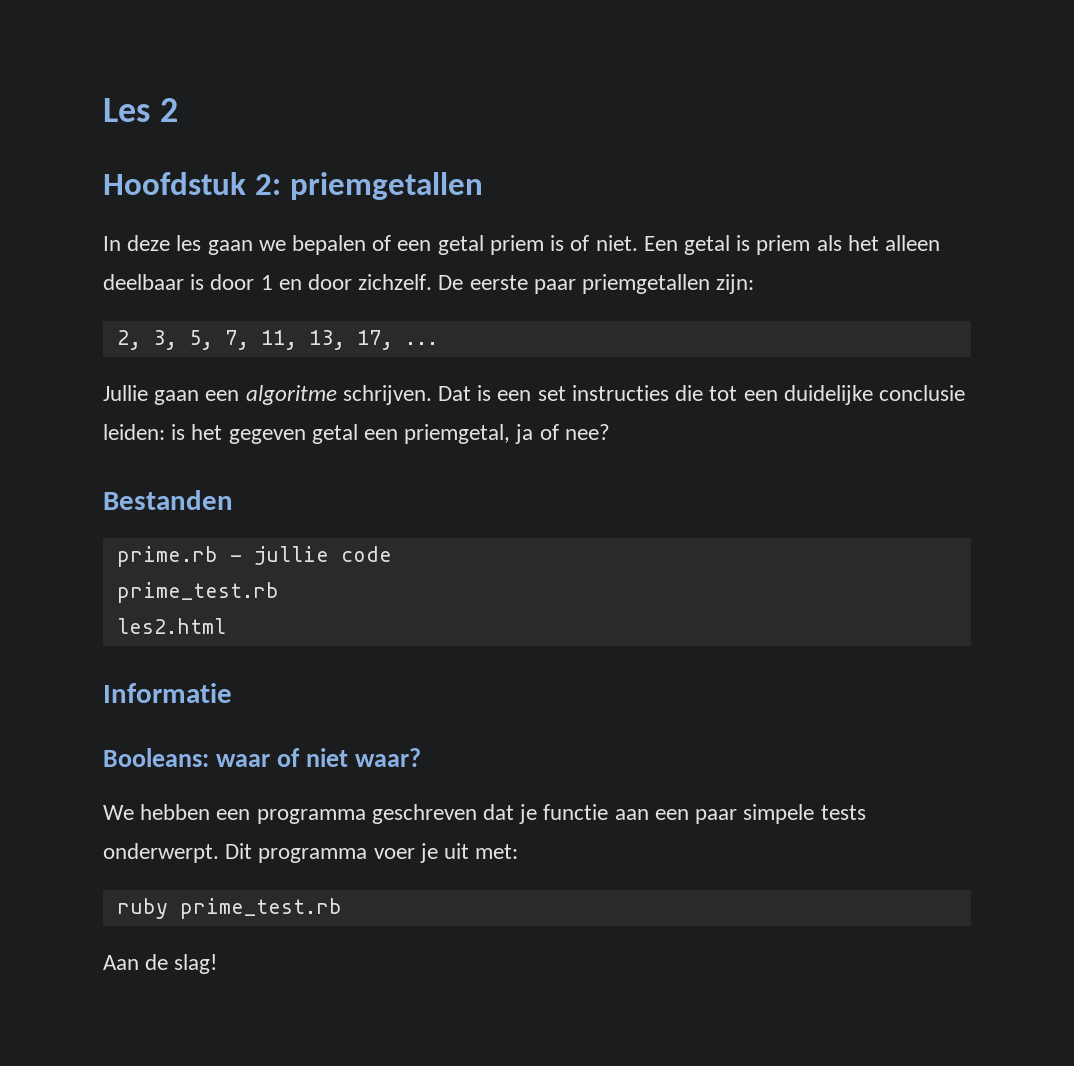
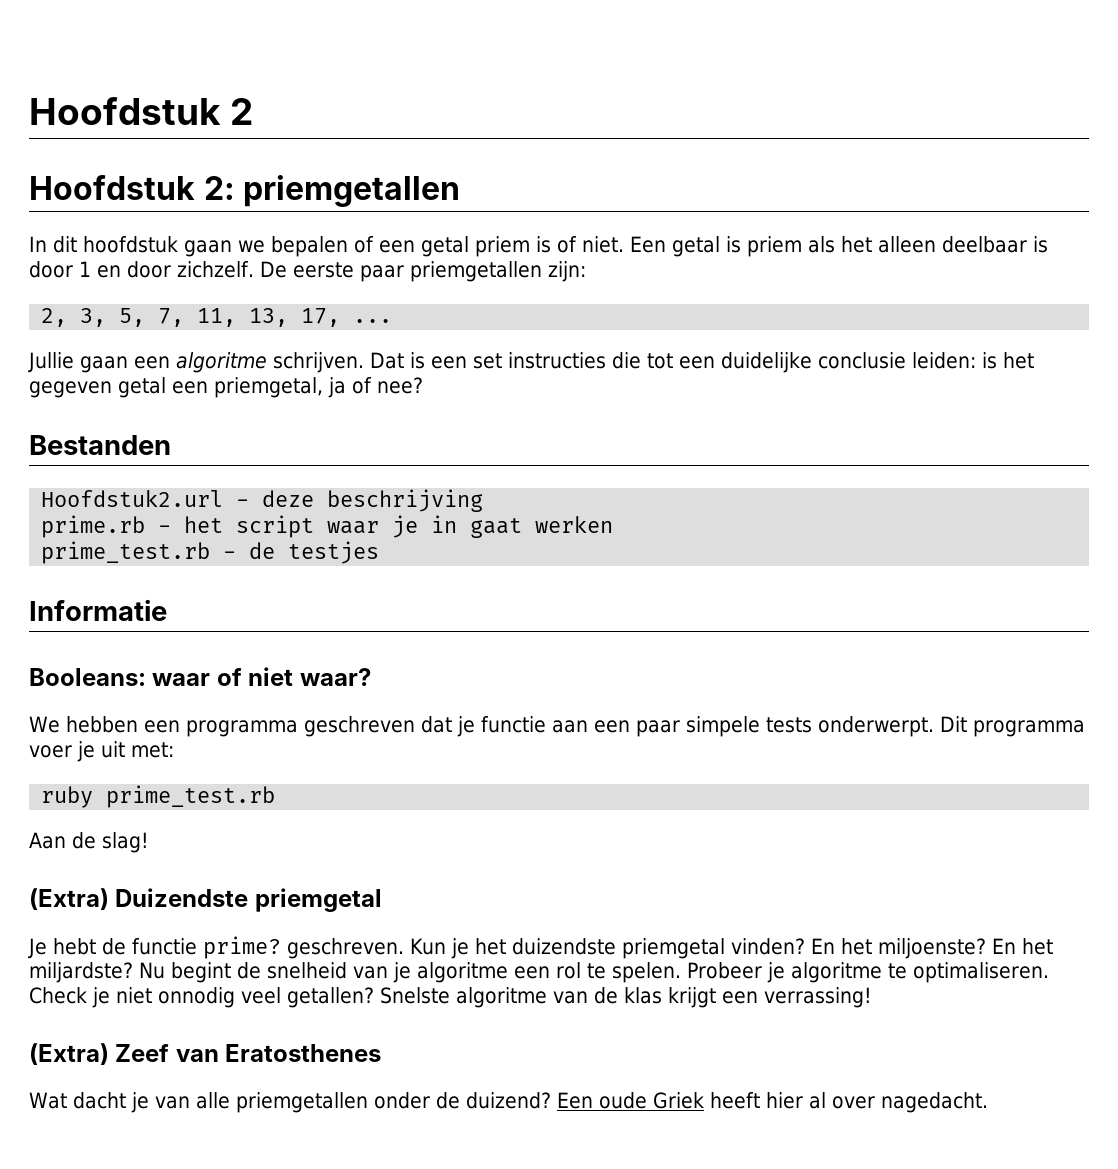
[103,98,150,122] Les -> [29,97,221,125] Hoofdstuk
[127,235,202,251] deze les -> [53,236,178,253] dit hoofdstuk
[116,546,392,567] [116,582,279,603] [116,618,226,634] prime.rb - jullie code // prime_test.rb // les2.html -> [41,489,484,512] [41,515,614,538] [41,541,380,564] Hoofdstuk2.url - deze beschrijving // prime.rb - het script waar je in gaat werken // prime_test.rb - de testjes
(218, 964) none -> [29,888,382,912] [28,936,1053,959] [29,962,1049,983] [29,987,872,1008] [29,1043,382,1065] [29,1092,988,1113] // (Extra) Duizendste priemgetal // Je hebt de functie prime? geschreven. Kun je het duizendste priemgetal vinden? En het miljoenste? En het miljardste? Nu begint de snelheid van je algoritme een rol te spelen. Probeer je algoritme te optimaliseren. Check je niet onnodig veel getallen? Snelste algoritme van de klas krijgt een verrassing! // (Extra) Zeef van Eratosthenes // Wat dacht je van alle priemgetallen onder de duizend? Een oude Griek heeft hier al over nagedacht.

